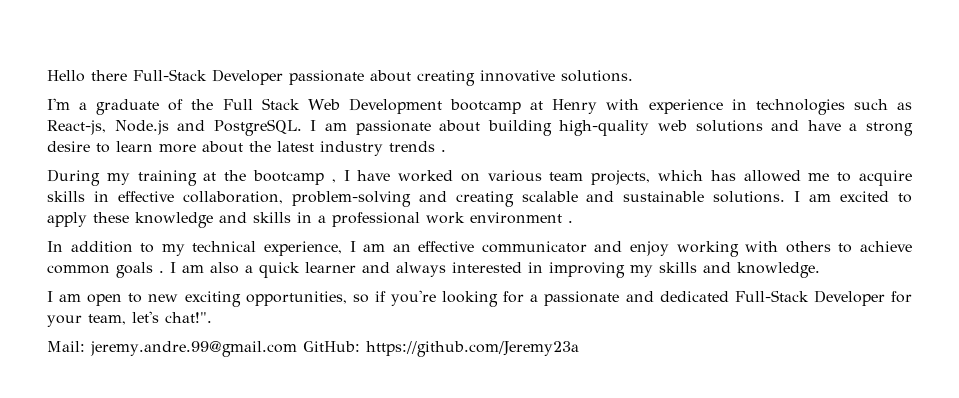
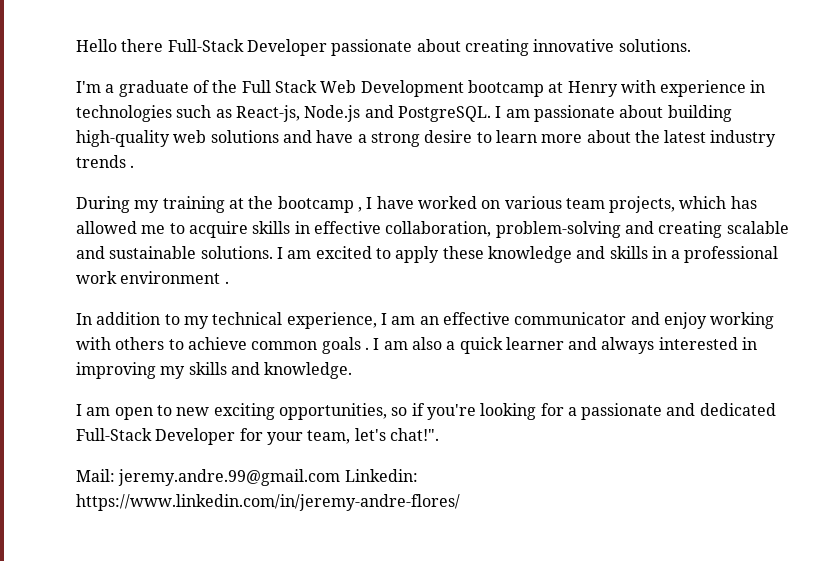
[302,341,579,357] GitHub: https://github.com/Jeremy23a -> [344,469,418,482] [76,494,460,511] Linkedin: https://www.linkedin.com/in/jeremy-andre-flores/

